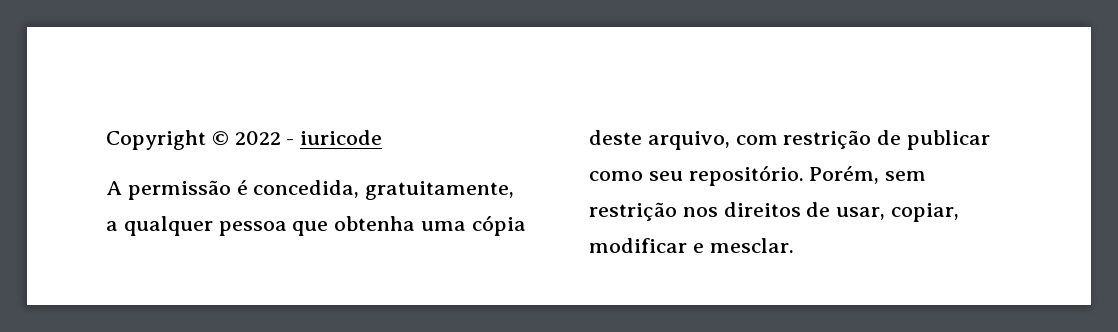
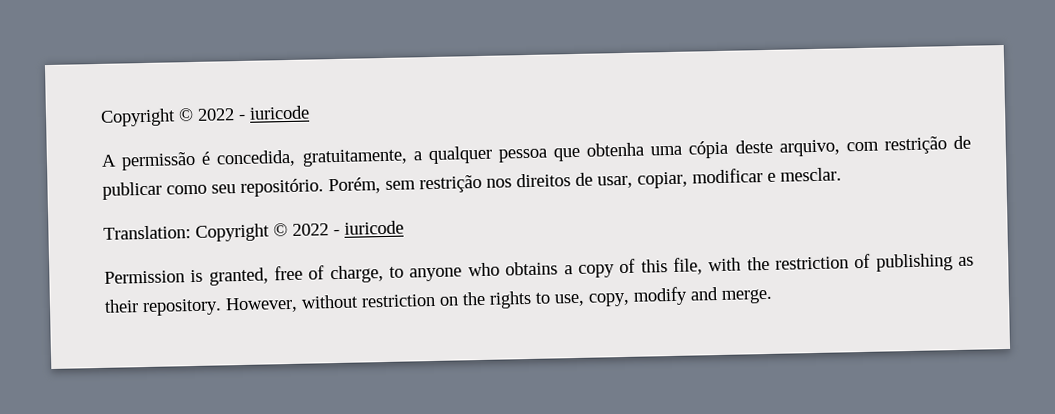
(794, 245) none -> [103,220,404,242] [104,253,975,286] [104,286,773,317] // Translation: Copyright © 2022 - iuricode // Permission is granted, free of charge, to anyone who obtains a copy of this file, with the restriction of publishing as their repository. However, without restriction on the rights to use, copy, modify and merge.

